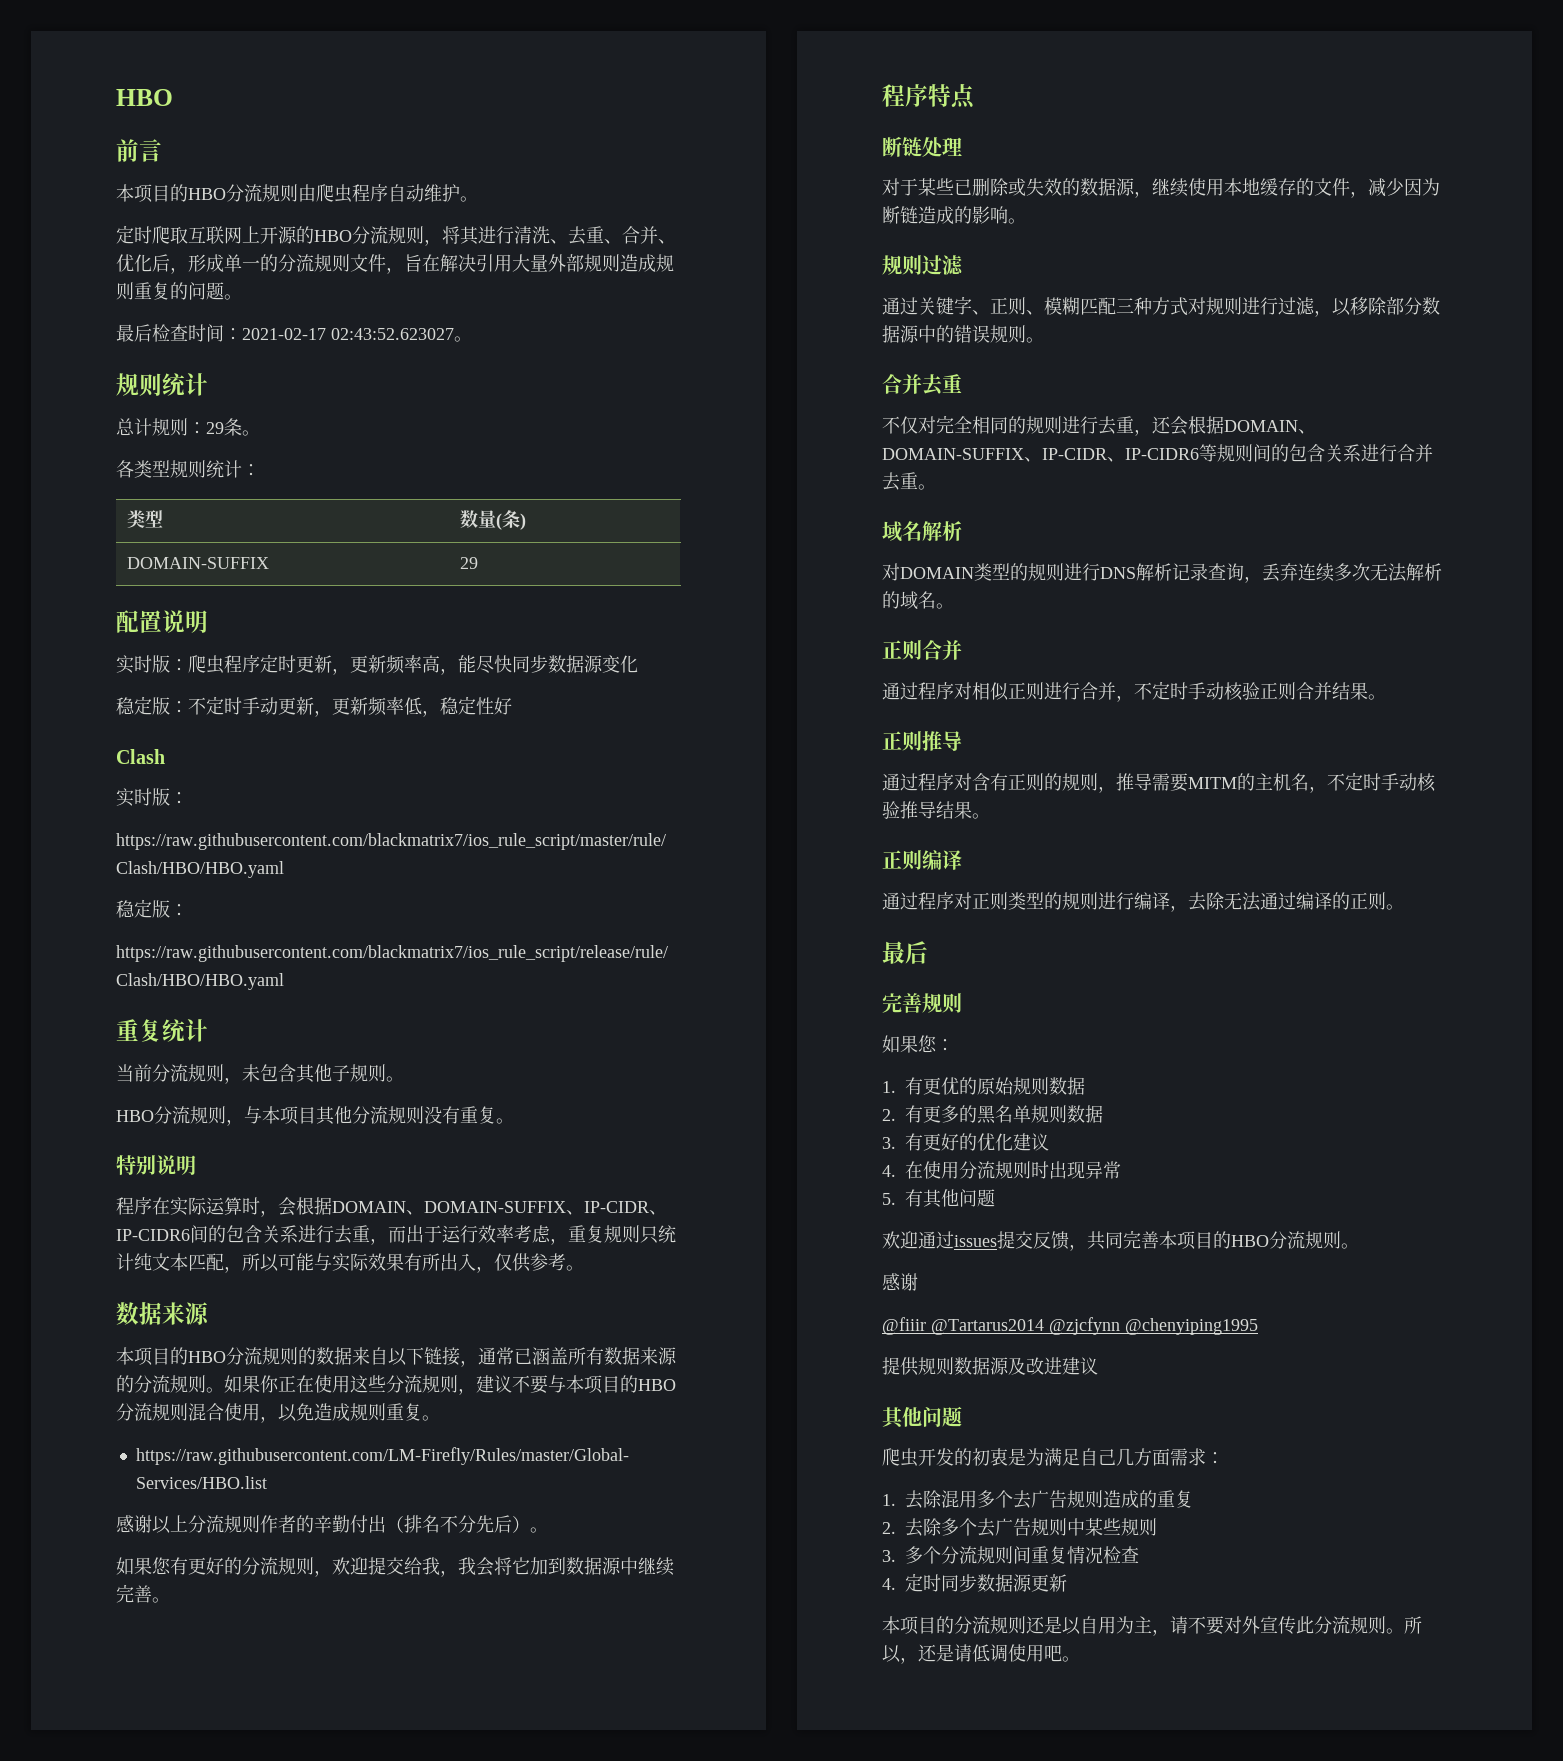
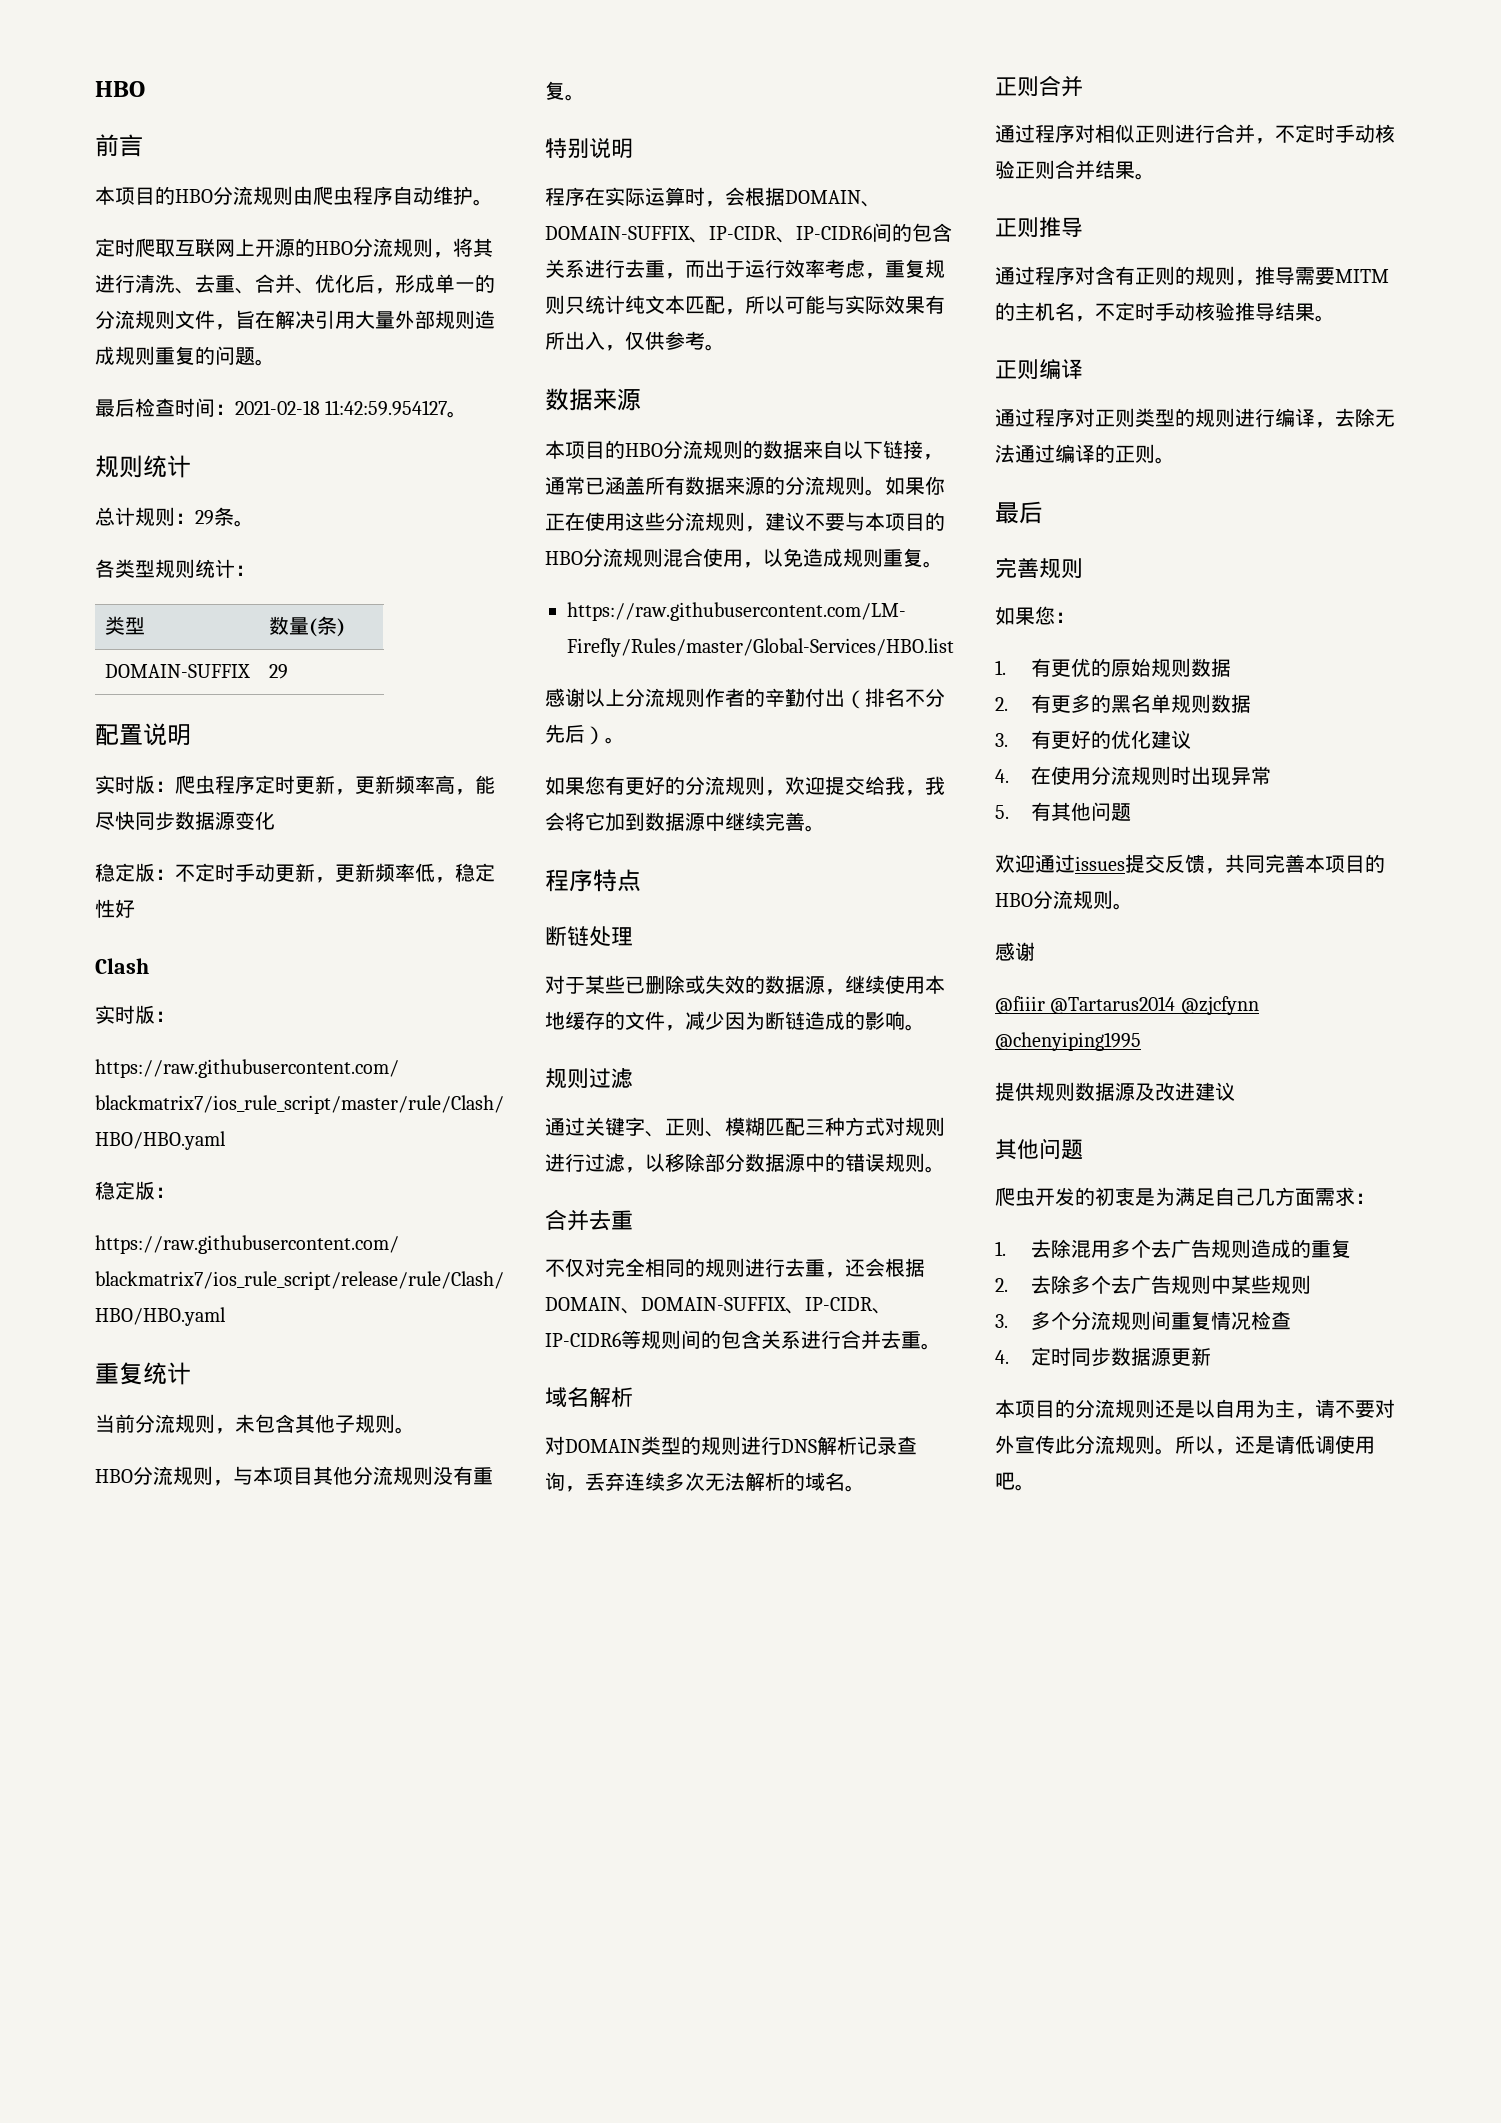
[242,328,454,340] 2021-02-17 02:43:52.623027 -> [235,400,448,416] 2021-02-18 11:42:59.954127

